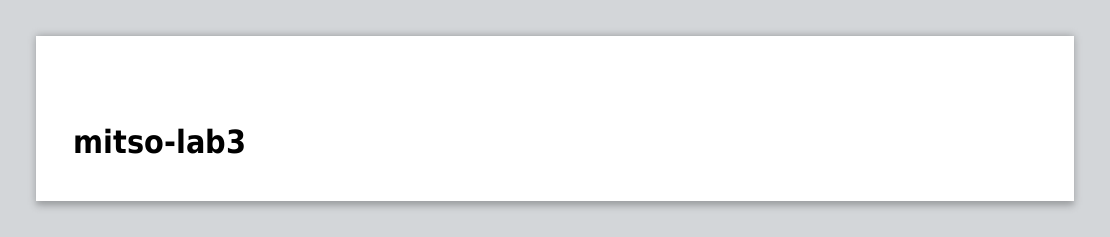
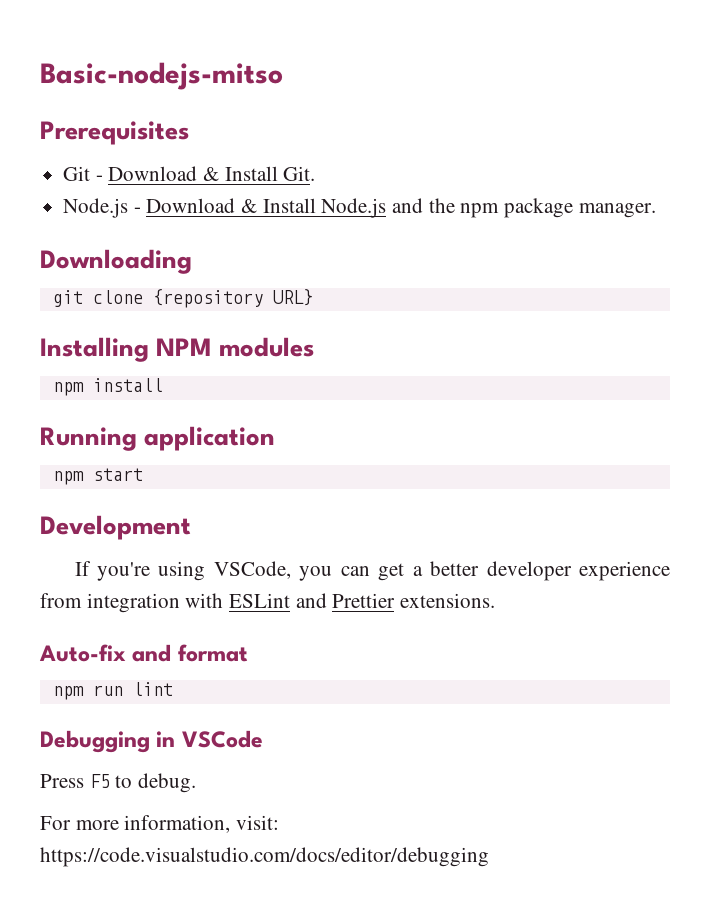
[73,128,246,154] mitso-lab3 -> [40,62,283,90] [40,121,189,145] [63,166,316,181] [63,198,656,218] [40,249,192,274] [52,289,313,308] [40,337,315,362] [52,378,163,396] [40,426,276,451] [52,468,143,485] [40,515,191,540] [74,561,671,581] [40,593,496,613] [39,644,248,662] [52,682,173,700] [40,730,263,753] [40,773,197,793] [40,815,280,833] [40,847,489,867] Basic-nodejs-mitso // Prerequisites // Git - Download & Install Git. // Node.js - Download & Install Node.js and the npm package manager. // Downloading // git clone {repository URL} // Installing NPM modules // npm install // Running application // npm start // Development // If you're using VSCode, you can get a better developer experience from integration with ESLint and Prettier extensions. // Auto-fix and format // npm run lint // Debugging in VSCode // Press F5 to debug. // For more information, visit: https://code.visualstudio.com/docs/editor/debugging

